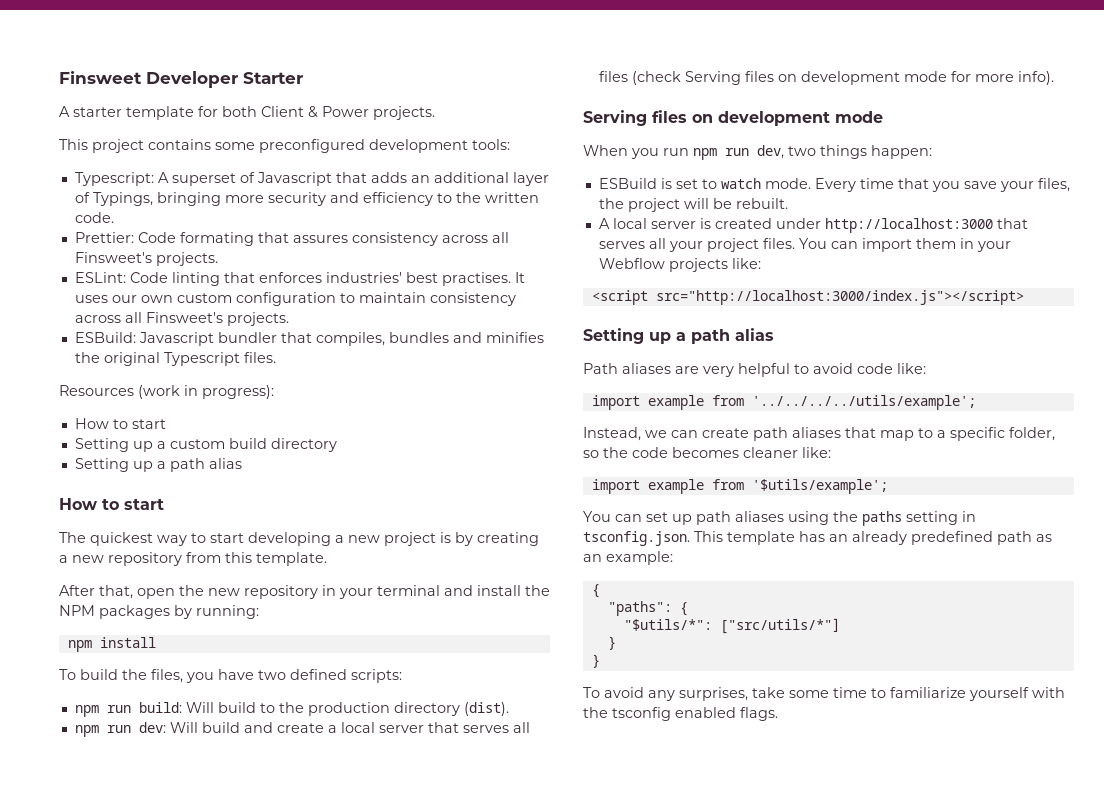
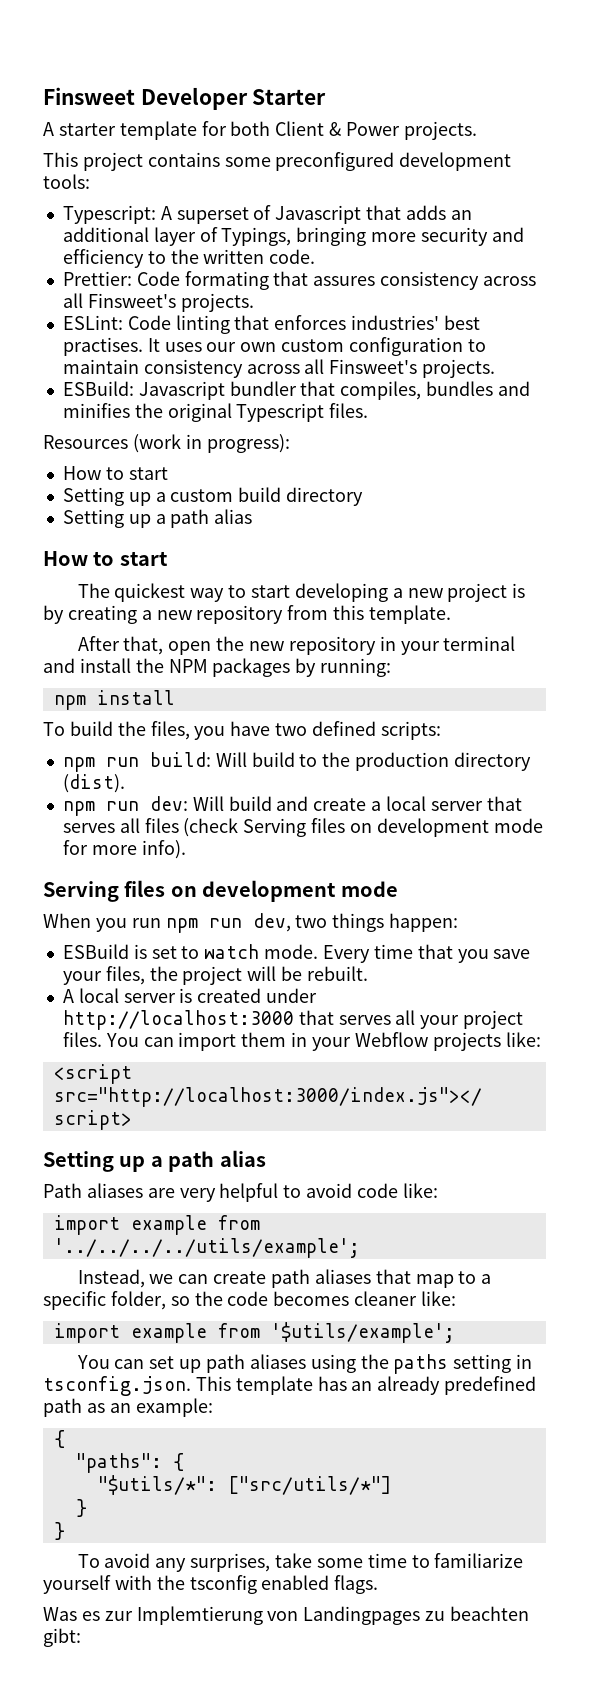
(778, 714) none -> [43,1606,530,1625] [43,1628,81,1647] // Was es zur Implemtierung von Landingpages zu beachten gibt:

